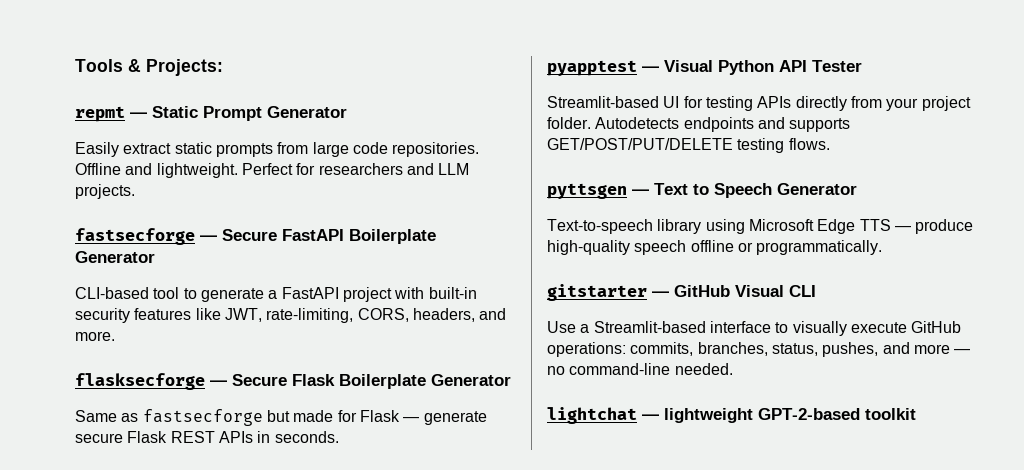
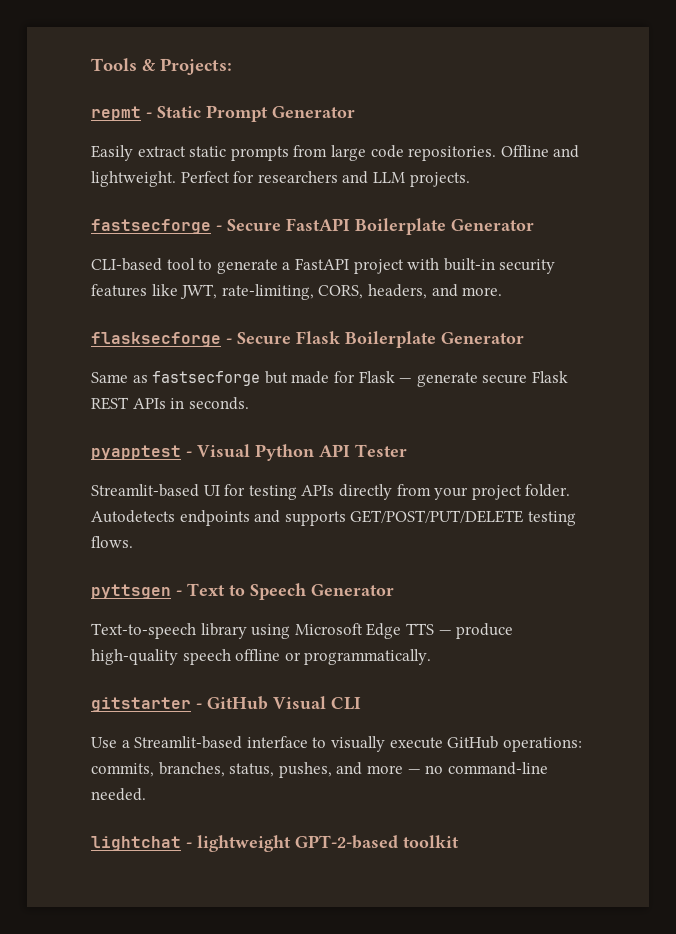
[130,112,147,118] — -> [146,112,152,118] -
[200,235,217,241] — -> [216,225,222,231] -
[210,380,227,386] — -> [226,338,232,344] -
[642,66,659,72] — -> [186,451,192,457] -
[632,189,649,195] — -> [176,590,182,596] -
[652,291,669,297] — -> [196,703,202,709] -
[642,414,659,420] — -> [186,842,192,848] -

